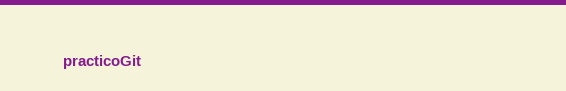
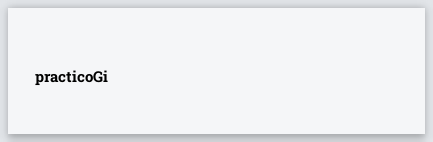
[63,55,141,69] practicoGit -> [35,70,108,86] practicoGi

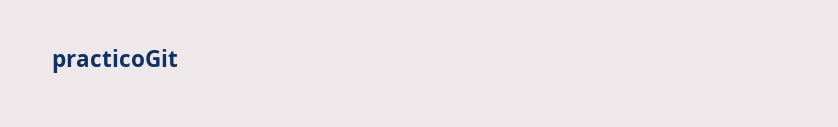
[35,70,108,86] practicoGi -> [52,49,178,73] practicoGit

